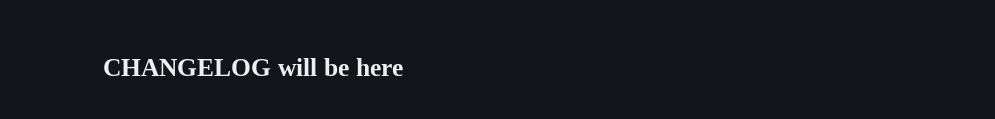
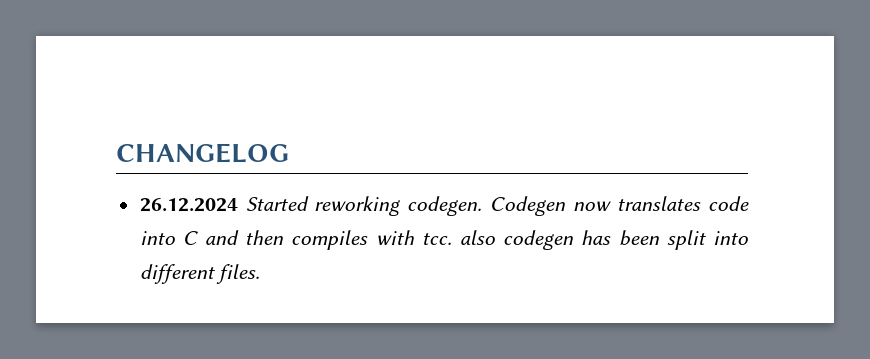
[277,58,403,76] will be here -> [139,196,749,216] [139,230,748,250] [139,264,261,284] // 26.12.2024 Started reworking codegen. Codegen now translates code into C and then compiles with tcc. also codegen has been split into different files.

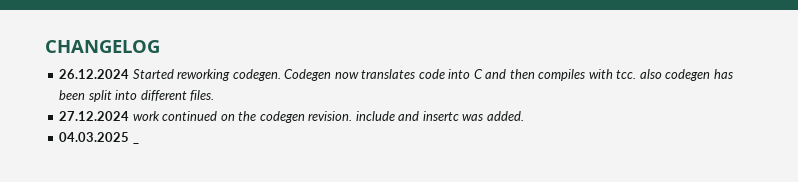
(261, 274) none -> [59,111,524,123] [59,132,130,142] [132,142,139,144] // 27.12.2024 work continued on the codegen revision. include and insertc was added. // 04.03.2025 _

